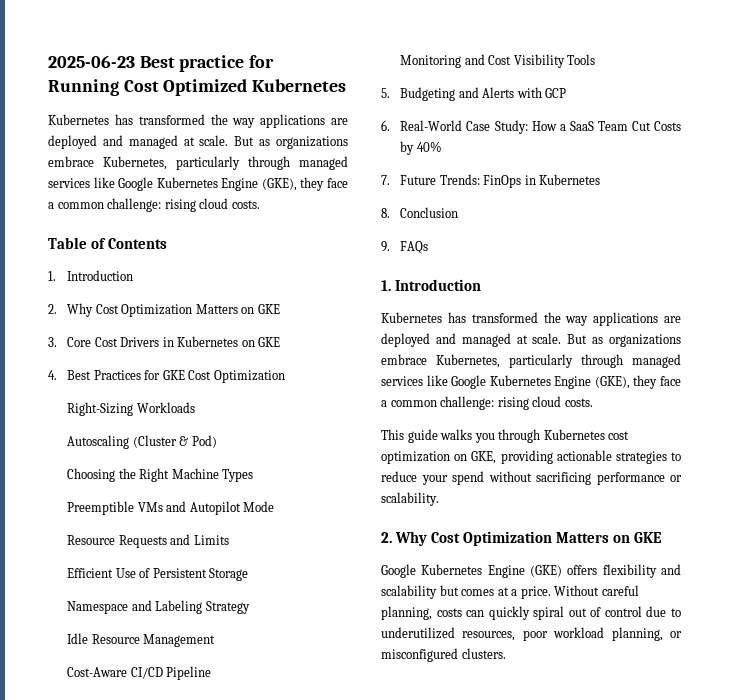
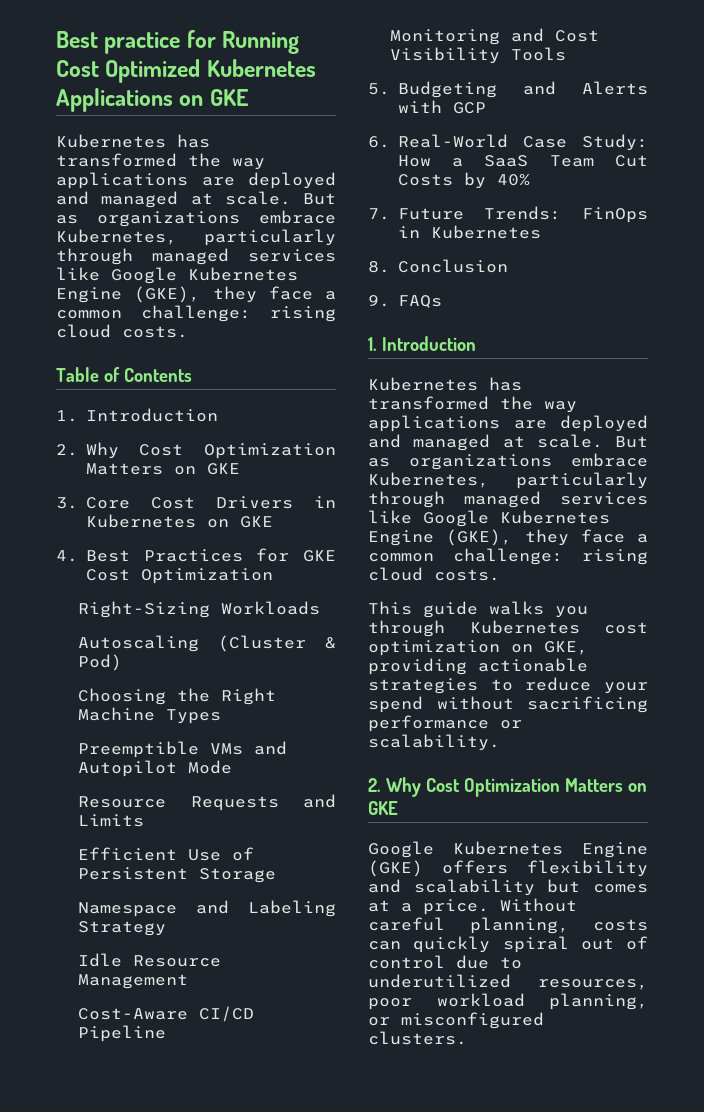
[48,55,135,68] 2025-06-23 -> (56, 39) none
(347, 85) none -> [56,88,249,112] Applications on GKE

